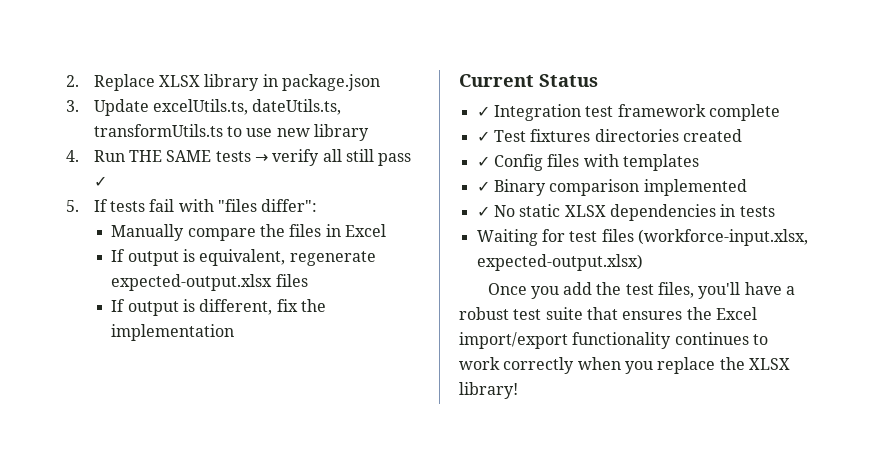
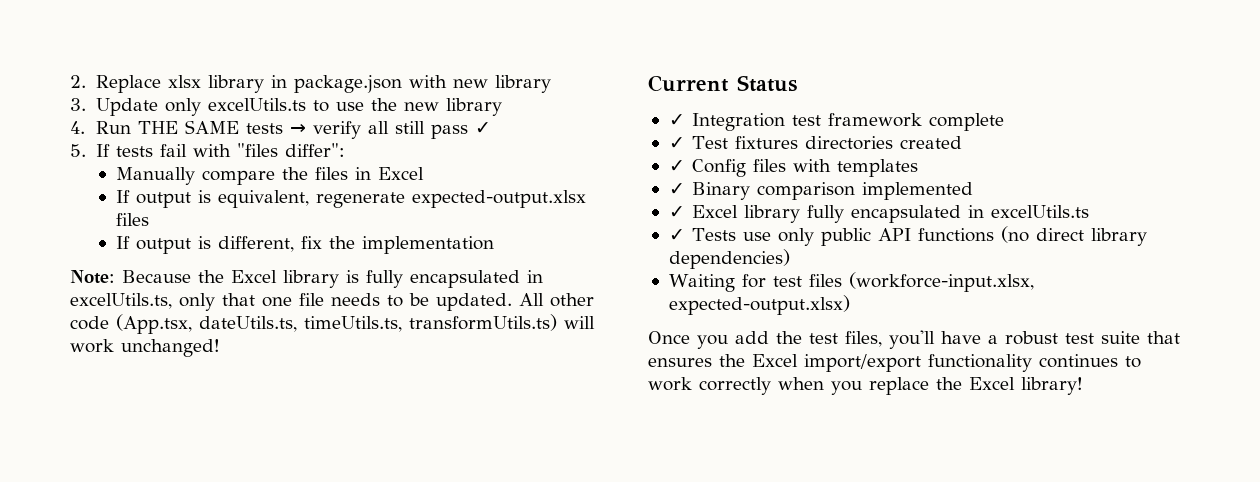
[159,75,201,87] XLSX -> [167,75,201,88] xlsx
(381, 82) none -> [408,75,551,93] with new library
[153,99,342,115] [93,124,223,137] excelUtils.ts, dateUtils.ts, transformUtils.ts -> [164,98,306,116] only excelUtils.ts
(273, 132) none -> [370,98,397,111] the
(235, 332) none -> [70,270,543,288] [70,293,594,311] [70,314,595,334] [70,339,220,357] // Note: Because the Excel library is fully encapsulated in excelUtils.ts, only that one file needs to be updated. All other code (App.tsx, dateUtils.ts, timeUtils.ts, transformUtils.ts) will work unchanged!
[493,204,775,221] No static XLSX dependencies in tests -> [691,205,1089,223] [668,226,1147,246] [668,249,790,269] Excel library fully encapsulated in excelUtils.ts // ✓ Tests use only public API functions (no direct library dependencies)
[748,358,790,370] XLSX -> [969,377,1015,390] Excel

